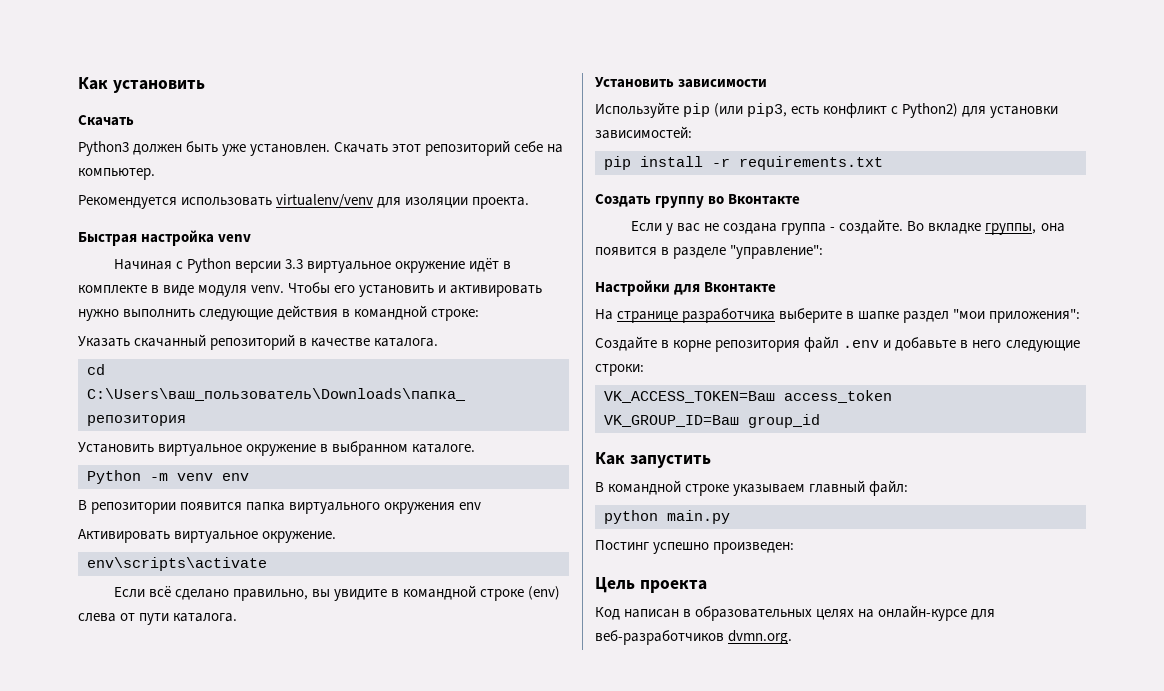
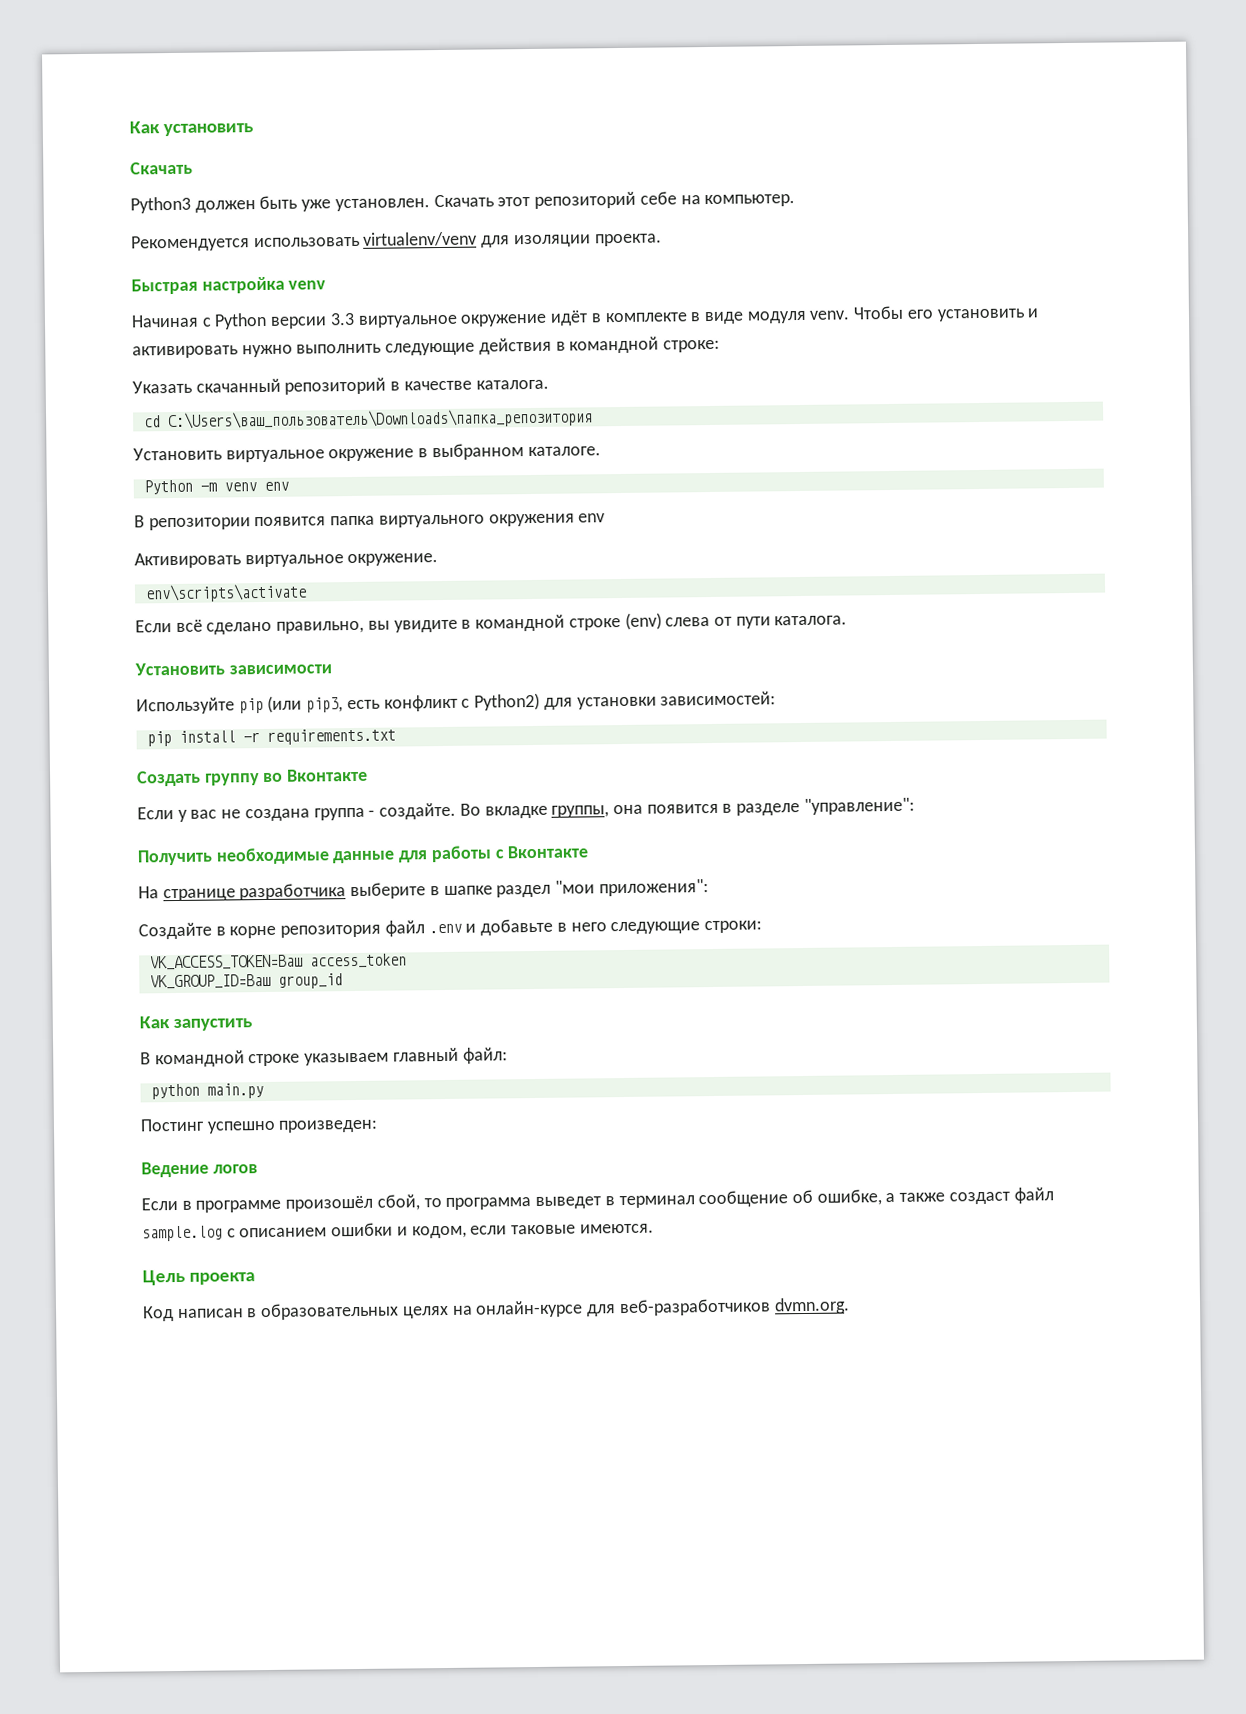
[595,280,701,296] Настройки для -> [137,845,505,866] Получить необходимые данные для работы с
(795, 548) none -> [141,1161,258,1178] [141,1187,1054,1213] [142,1222,654,1242] // Ведение логов // Если в программе произошёл сбой, то программа выведет в терминал сообщение об ошибке, а также создаст файл sample.log с описанием ошибки и кодом, если таковые имеются.

